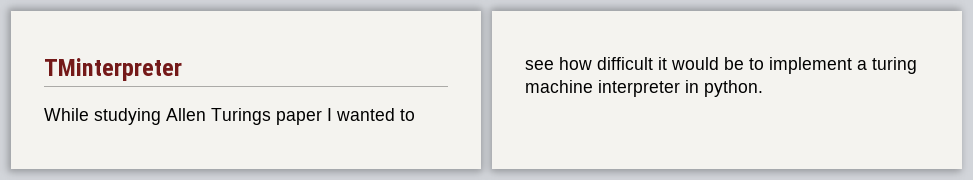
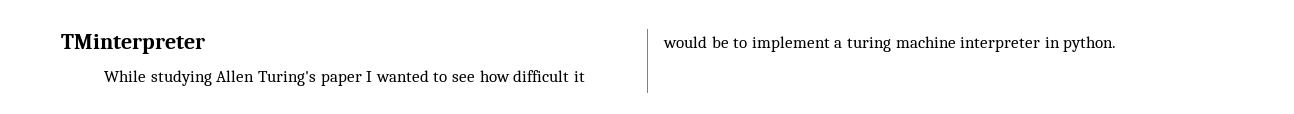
[211,108,271,125] Turings -> [258,71,317,86] Turing's

